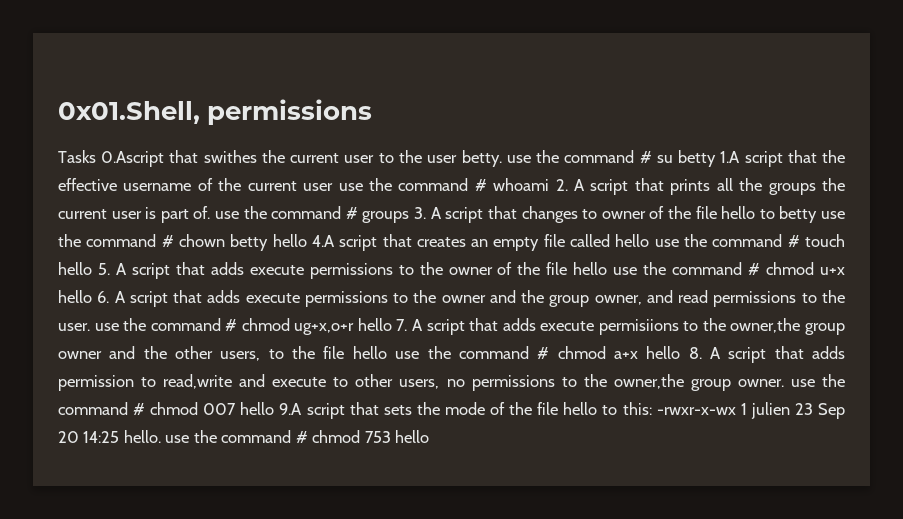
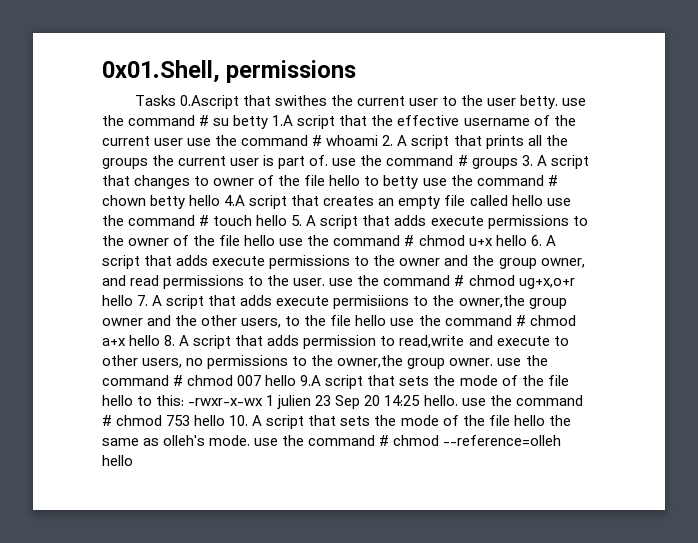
(430, 436) none -> [229,415,571,429] [102,435,562,446] [102,455,133,466] 10. A script that sets the mode of the file hello the same as olleh's mode. use the command # chmod --reference=olleh hello

